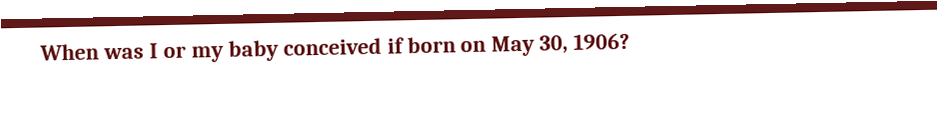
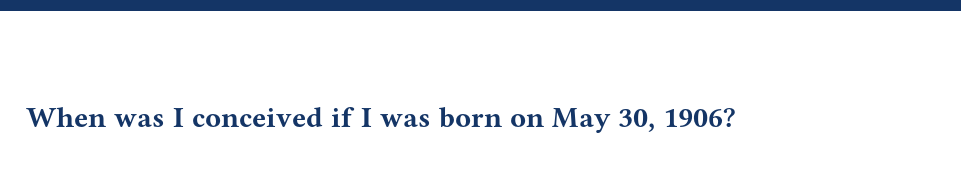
[162,37,405,63] or my baby conceived if -> [191,107,431,127] conceived if I was

